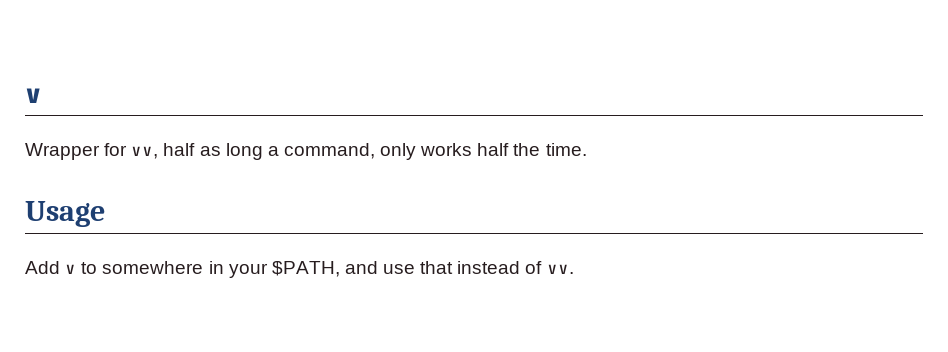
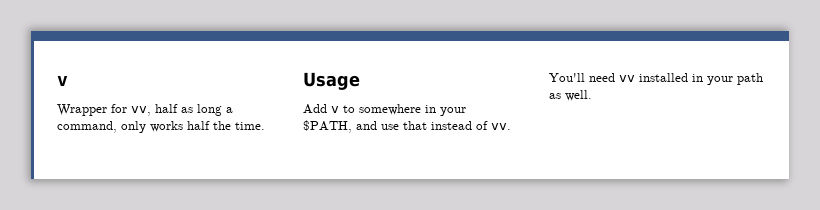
(574, 269) none -> [549,73,763,85] [549,90,592,101] You'll need vv installed in your path as well.

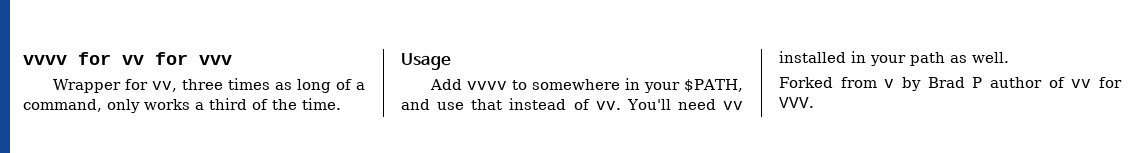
[57,76,68,86] v -> [23,52,232,65] vvvv for vv for vvv
[155,104,178,113] half -> [181,78,270,90] three times
(222, 110) none -> [335,79,352,90] of
[187,121,210,130] half -> [195,98,268,110] a third of
[331,106,339,113] v -> [466,81,507,90] vvvv
(592, 95) none -> [779,77,1122,91] [779,97,814,108] // Forked from v by Brad P author of vv for VVV.

